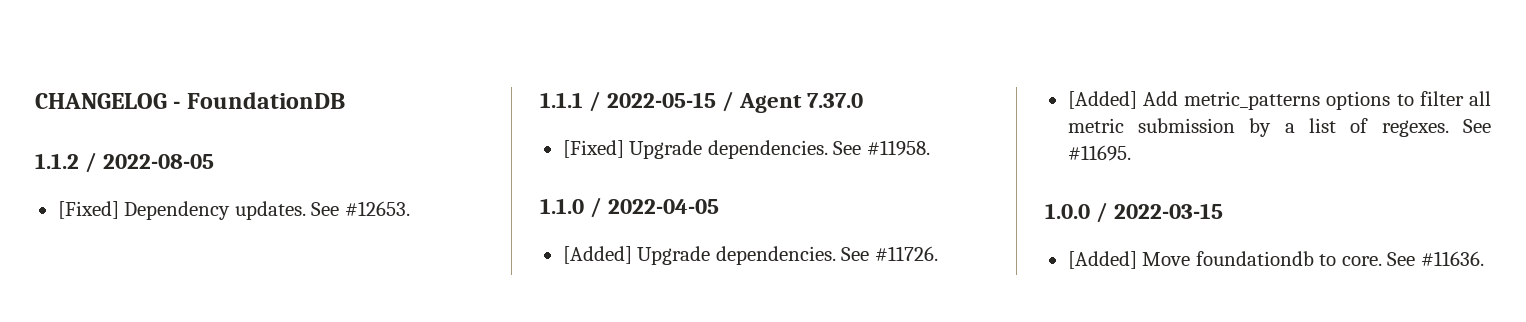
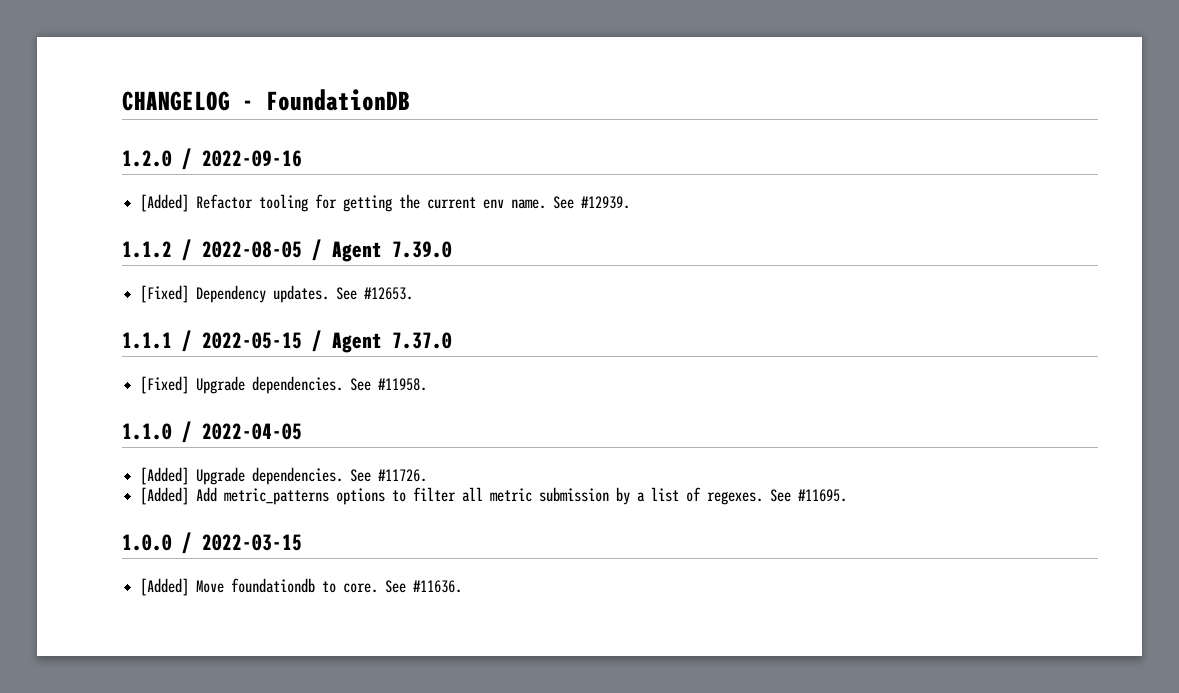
(345, 100) none -> [122,148,302,170] [140,194,631,212] // 1.2.0 / 2022-09-16 // [Added] Refactor tooling for getting the current env name. See #12939.
(215, 161) none -> [312,239,452,262] / Agent 7.39.0

